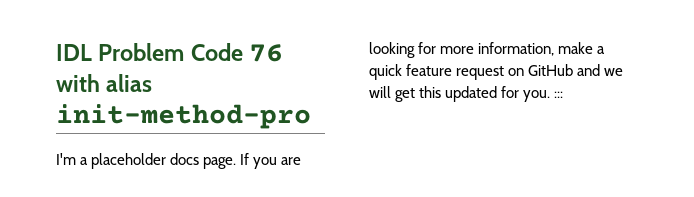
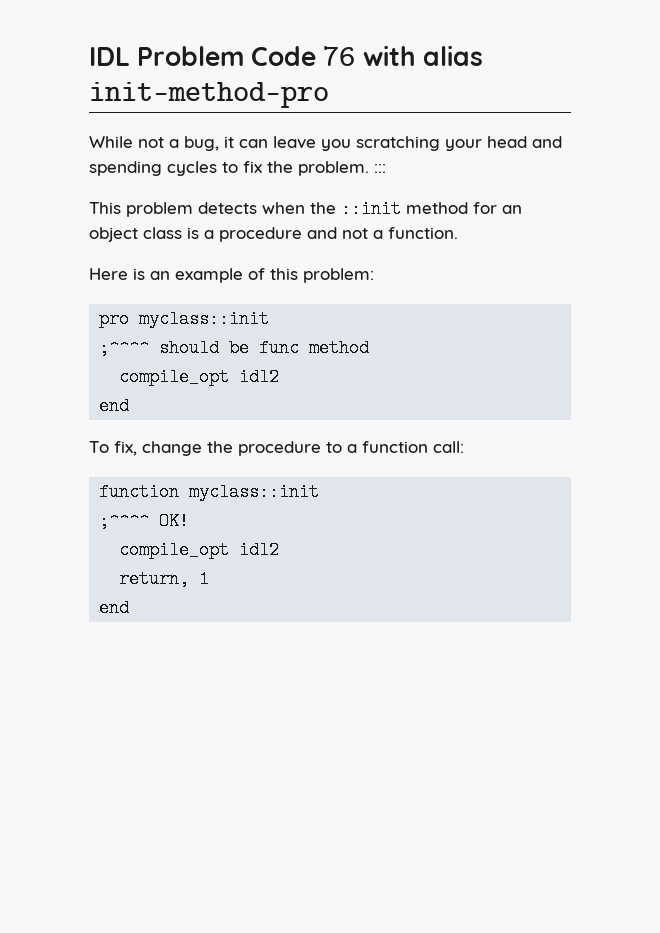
[56,153,302,169] [369,42,606,58] [369,64,624,80] [369,86,564,102] I'm a placeholder docs page. If you are looking for more information, make a quick feature request on GitHub and we will get this updated for you. ::: -> [89,136,562,151] [89,161,386,176] [89,200,522,218] [89,227,458,242] [89,268,374,283] [99,310,270,328] [99,339,370,357] [119,368,280,386] [99,397,130,415] [89,441,464,456] [99,483,320,501] [99,512,190,530] [119,541,280,559] [119,570,210,588] [99,599,130,617] While not a bug, it can leave you scratching your head and spending cycles to fix the problem. ::: // This problem detects when the ::init method for an object class is a procedure and not a function. // Here is an example of this problem: // pro myclass::init // ;^^^^ should be func method // compile_opt idl2 // end // To fix, change the procedure to a function call: // function myclass::init // ;^^^^ OK! // compile_opt idl2 // return, 1 // end

